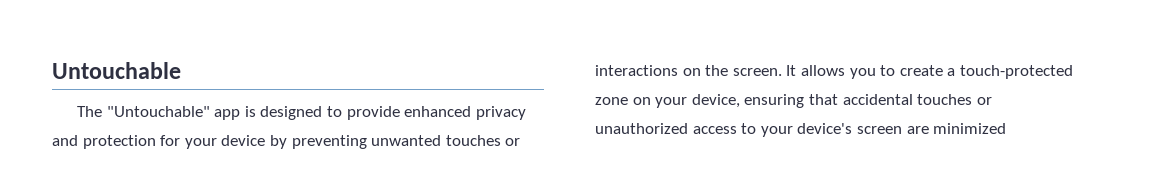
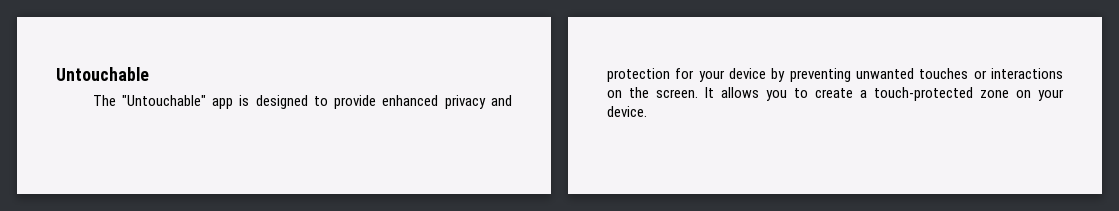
[691,94,992,108] [595,123,1007,137] device, ensuring that accidental touches or unauthorized access to your device's screen are minimized -> [607,106,647,117] device.

